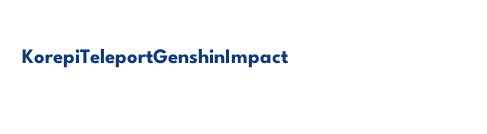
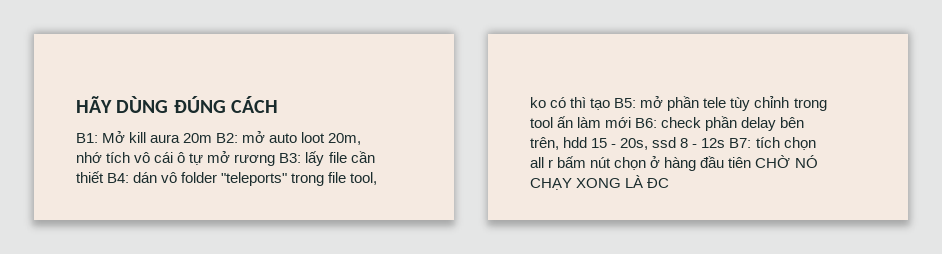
[22,48,289,68] KorepiTeleportGenshinImpact -> [76,96,279,113] [76,131,362,145] [76,151,375,166] [76,171,378,186] [530,96,827,111] [530,116,805,131] [530,137,816,150] [530,155,818,171] [530,175,670,190] HÃY DÙNG ĐÚNG CÁCH // B1: Mở kill aura 20m B2: mở auto loot 20m, nhớ tích vô cái ô tự mở rương B3: lấy file cần thiết B4: dán vô folder "teleports" trong file tool, ko có thì tạo B5: mở phần tele tùy chỉnh trong tool ấn làm mới B6: check phần delay bên trên, hdd 15 - 20s, ssd 8 - 12s B7: tích chọn all r bấm nút chọn ở hàng đầu tiên CHỜ NÓ CHẠY XONG LÀ ĐC

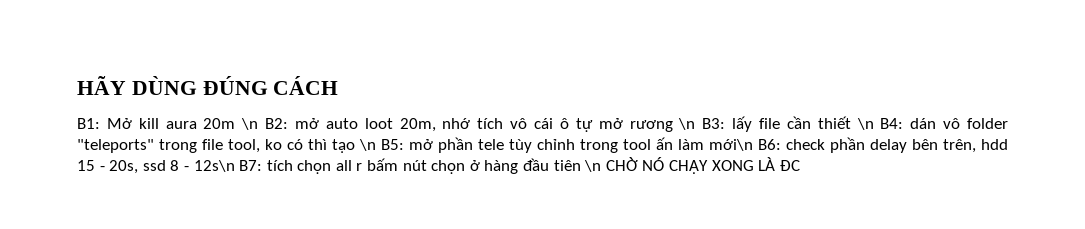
(213, 138) none -> [241,118,259,130] \n
(276, 160) none -> [678,118,696,130] \n
(104, 177) none -> [856,118,874,130] \n
(611, 104) none -> [359,139,376,151] \n
[605,117,632,128] mới -> [709,139,753,151] mới\n
[701,138,726,148] 12s -> [193,160,235,172] 12s\n
(752, 162) none -> [584,160,602,172] \n

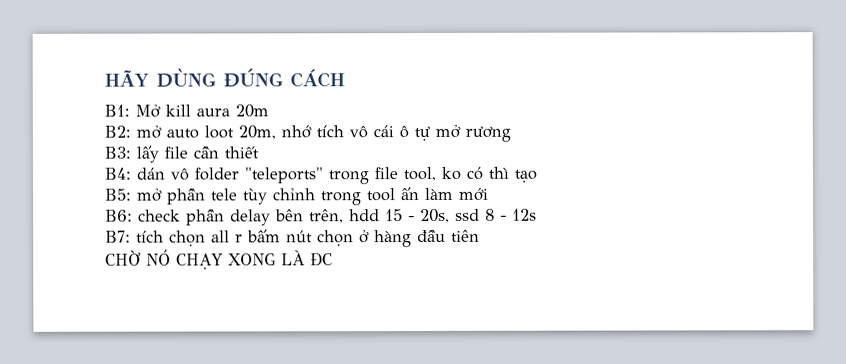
[241,118,259,130] \n -> (269, 111) //
[678,118,696,130] \n -> (511, 133) //
[856,118,874,130] \n -> (259, 152) //
[359,139,376,151] \n -> (538, 176) //
[709,139,753,151] mới\n -> [459,187,489,201] mới //
[193,160,235,172] 12s\n -> [512,208,537,221] 12s //
[584,160,602,172] \n -> (480, 235) //

